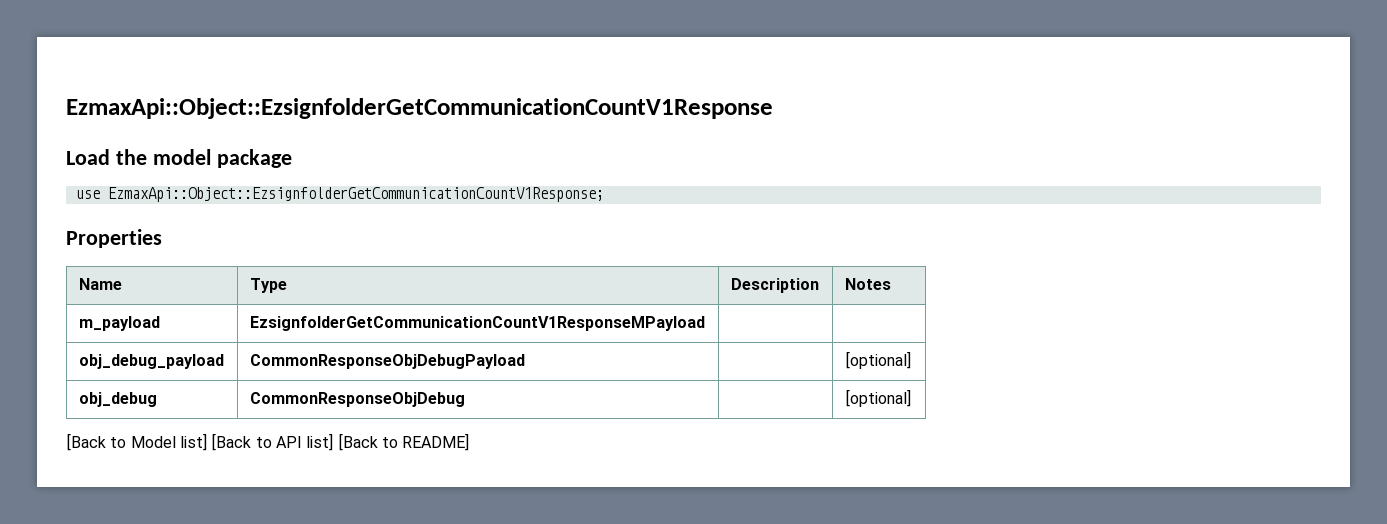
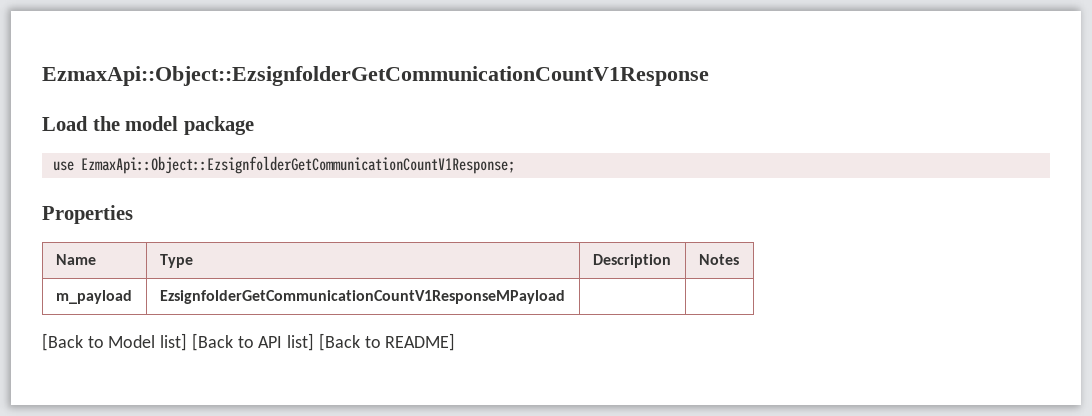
[78,354,224,369] [249,354,525,369] [844,351,911,369] [78,392,157,407] [249,392,465,407] [844,389,911,407] // obj_debug_payload | CommonResponseObjDebugPayload | | [optional] // obj_debug | CommonResponseObjDebug | | [optional] -> (565, 297) none

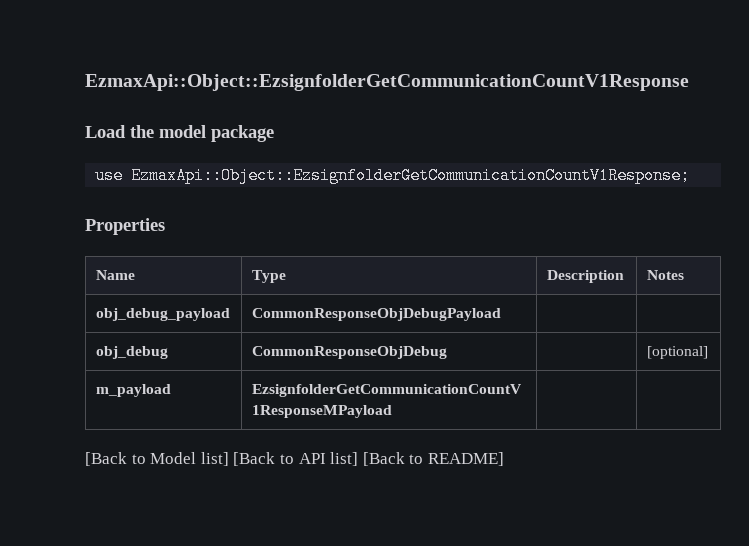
(739, 259) none -> [95,308,230,321] [251,308,501,321] [95,346,168,359] [251,346,447,359] [646,346,708,359] // obj_debug_payload | CommonResponseObjDebugPayload | | // obj_debug | CommonResponseObjDebug | | [optional]

